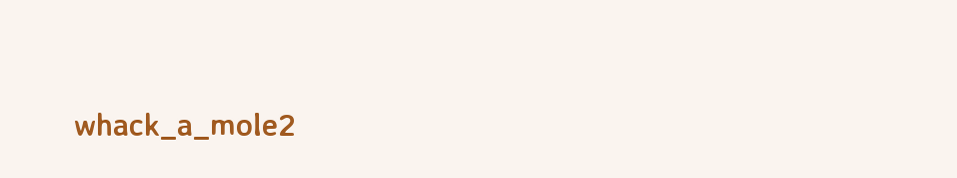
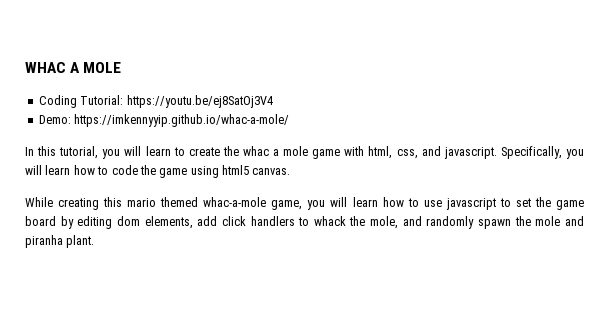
[73,112,296,140] whack_a_mole2 -> [25,62,122,73] [38,95,273,108] [38,114,290,127] [25,146,584,159] [25,165,291,178] [25,197,584,210] [25,216,584,229] [25,235,95,248] WHAC A MOLE // Coding Tutorial: https://youtu.be/ej8SatOj3V4 // Demo: https://imkennyyip.github.io/whac-a-mole/ // In this tutorial, you will learn to create the whac a mole game with html, css, and javascript. Specifically, you will learn how to code the game using html5 canvas. // While creating this mario themed whac-a-mole game, you will learn how to use javascript to set the game board by editing dom elements, add click handlers to whack the mole, and randomly spawn the mole and piranha plant.

